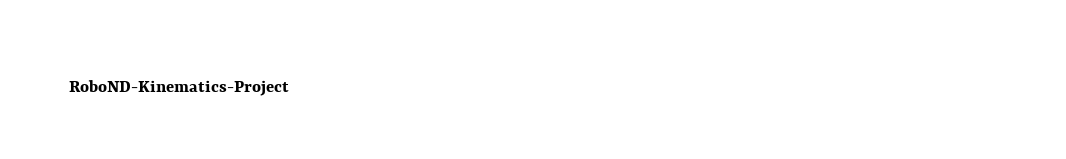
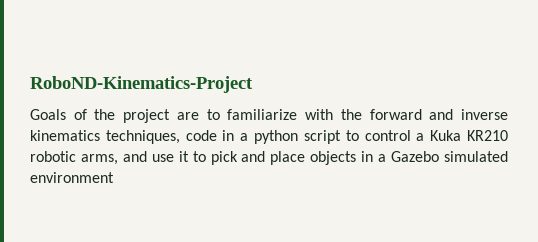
(289, 88) none -> [30,109,509,123] [30,130,508,144] [30,151,508,165] [30,172,114,183] // Goals of the project are to familiarize with the forward and inverse kinematics techniques, code in a python script to control a Kuka KR210 robotic arms, and use it to pick and place objects in a Gazebo simulated environment

